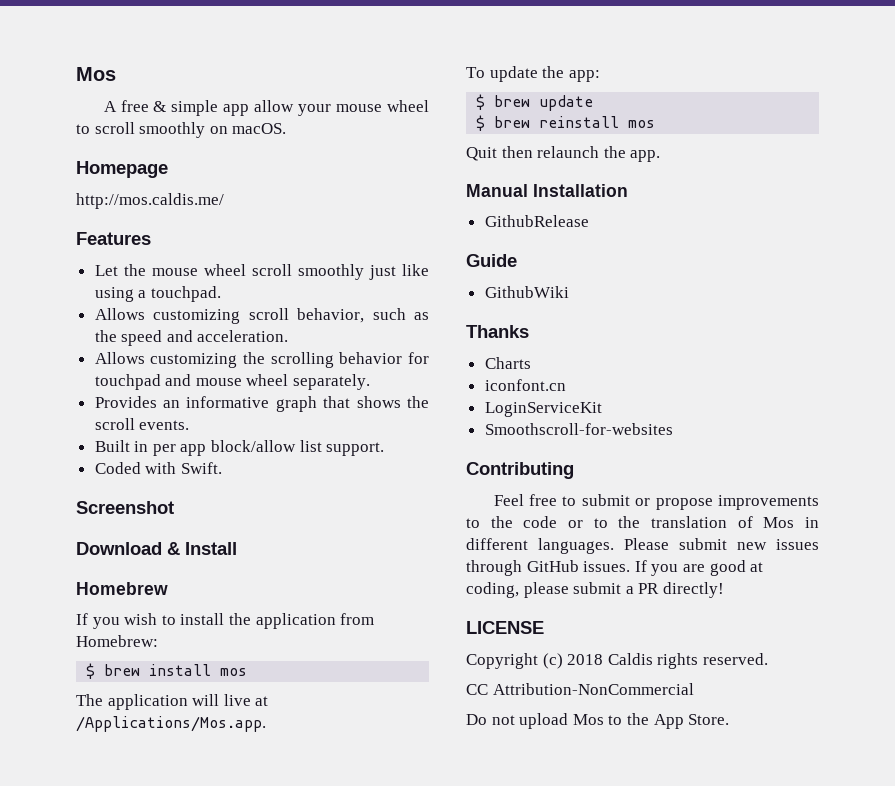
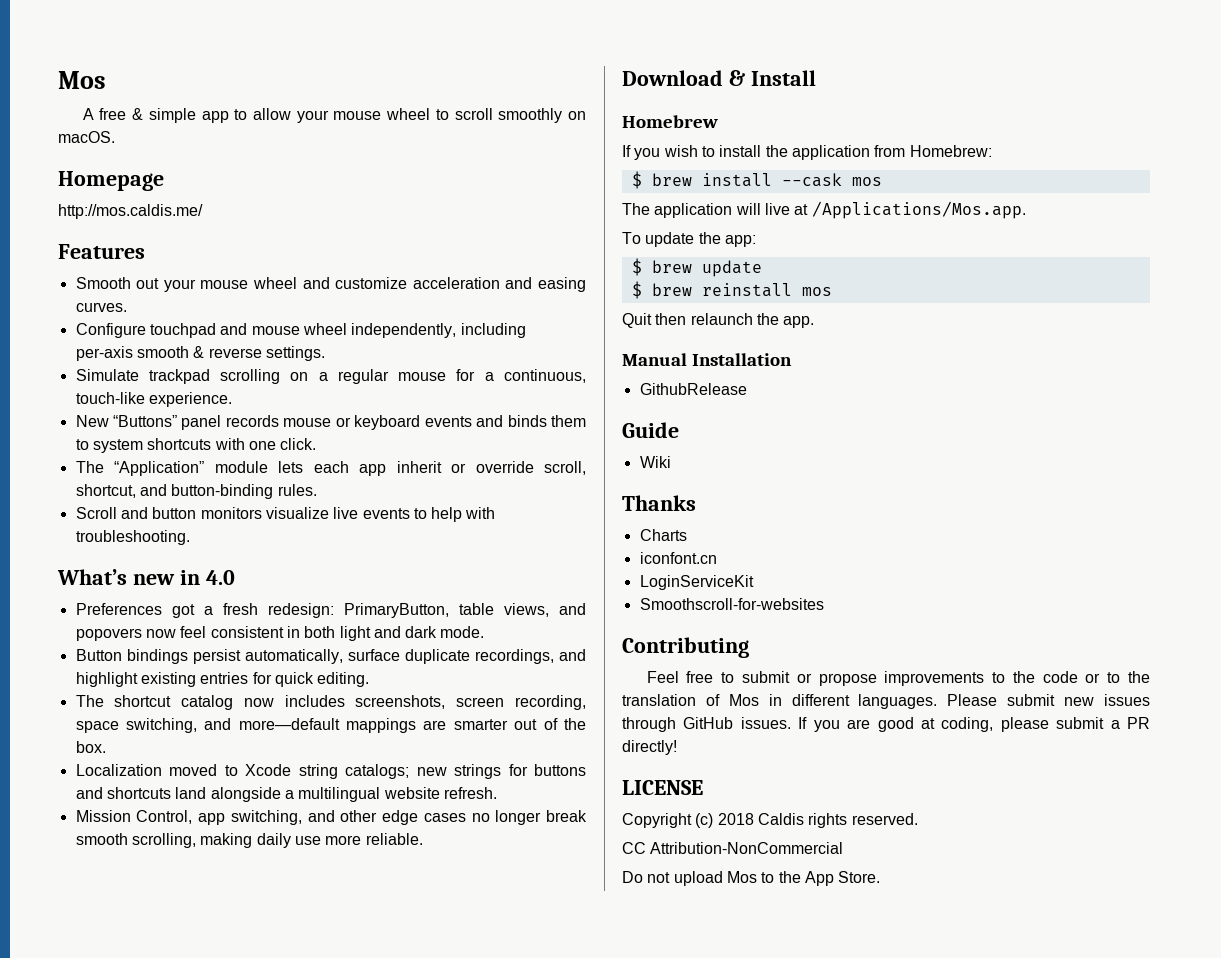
(250, 110) none -> [234,109,248,120] to
[94,264,429,280] [94,286,221,302] [94,308,429,324] [94,330,289,346] [94,352,430,368] [94,374,371,390] [94,396,429,412] [94,418,190,430] [94,440,385,456] [94,462,222,474] [76,501,174,514] Let the mouse wheel scroll smoothly just like using a touchpad. // Allows customizing scroll behavior, such as the speed and acceleration. // Allows customizing the scrolling behavior for touchpad and mouse wheel separately. // Provides an informative graph that shows the scroll events. // Built in per app block/allow list support. // Coded with Swift. // Screenshot -> [75,277,586,292] [75,302,127,312] [75,323,526,338] [75,346,325,361] [75,369,586,384] [75,392,232,407] [75,415,586,430] [75,438,317,453] [75,461,586,476] [75,484,317,499] [75,507,496,522] [75,530,190,545] [57,569,235,585] [75,603,586,618] [75,626,485,641] [75,649,586,664] [75,672,370,687] [75,695,586,710] [75,718,586,733] [75,741,106,753] [75,764,586,779] [75,787,497,802] [75,810,587,825] [75,833,423,848] Smooth out your mouse wheel and customize acceleration and easing curves. // Configure touchpad and mouse wheel independently, including per-axis smooth & reverse settings. // Simulate trackpad scrolling on a regular mouse for a continuous, touch-like experience. // New “Buttons” panel records mouse or keyboard events and binds them to system shortcuts with one click. // The “Application” module lets each app inherit or override scroll, shortcut, and button-binding rules. // Scroll and button monitors visualize live events to help with troubleshooting. // What’s new in 4.0 // Preferences got a fresh redesign: PrimaryButton, table views, and popovers now feel consistent in both light and dark mode. // Button bindings persist automatically, surface duplicate recordings, and highlight existing entries for quick editing. // The shortcut catalog now includes screenshots, screen recording, space switching, and more—default mappings are smarter out of the box. // Localization moved to Xcode string catalogs; new strings for buttons and shortcuts land alongside a multilingual website refresh. // Mission Control, app switching, and other edge cases no longer break smooth scrolling, making daily use more reliable.
(212, 670) none -> [781,173,842,187] --cask
[484,286,569,298] GithubWiki -> [639,456,671,468] Wiki

